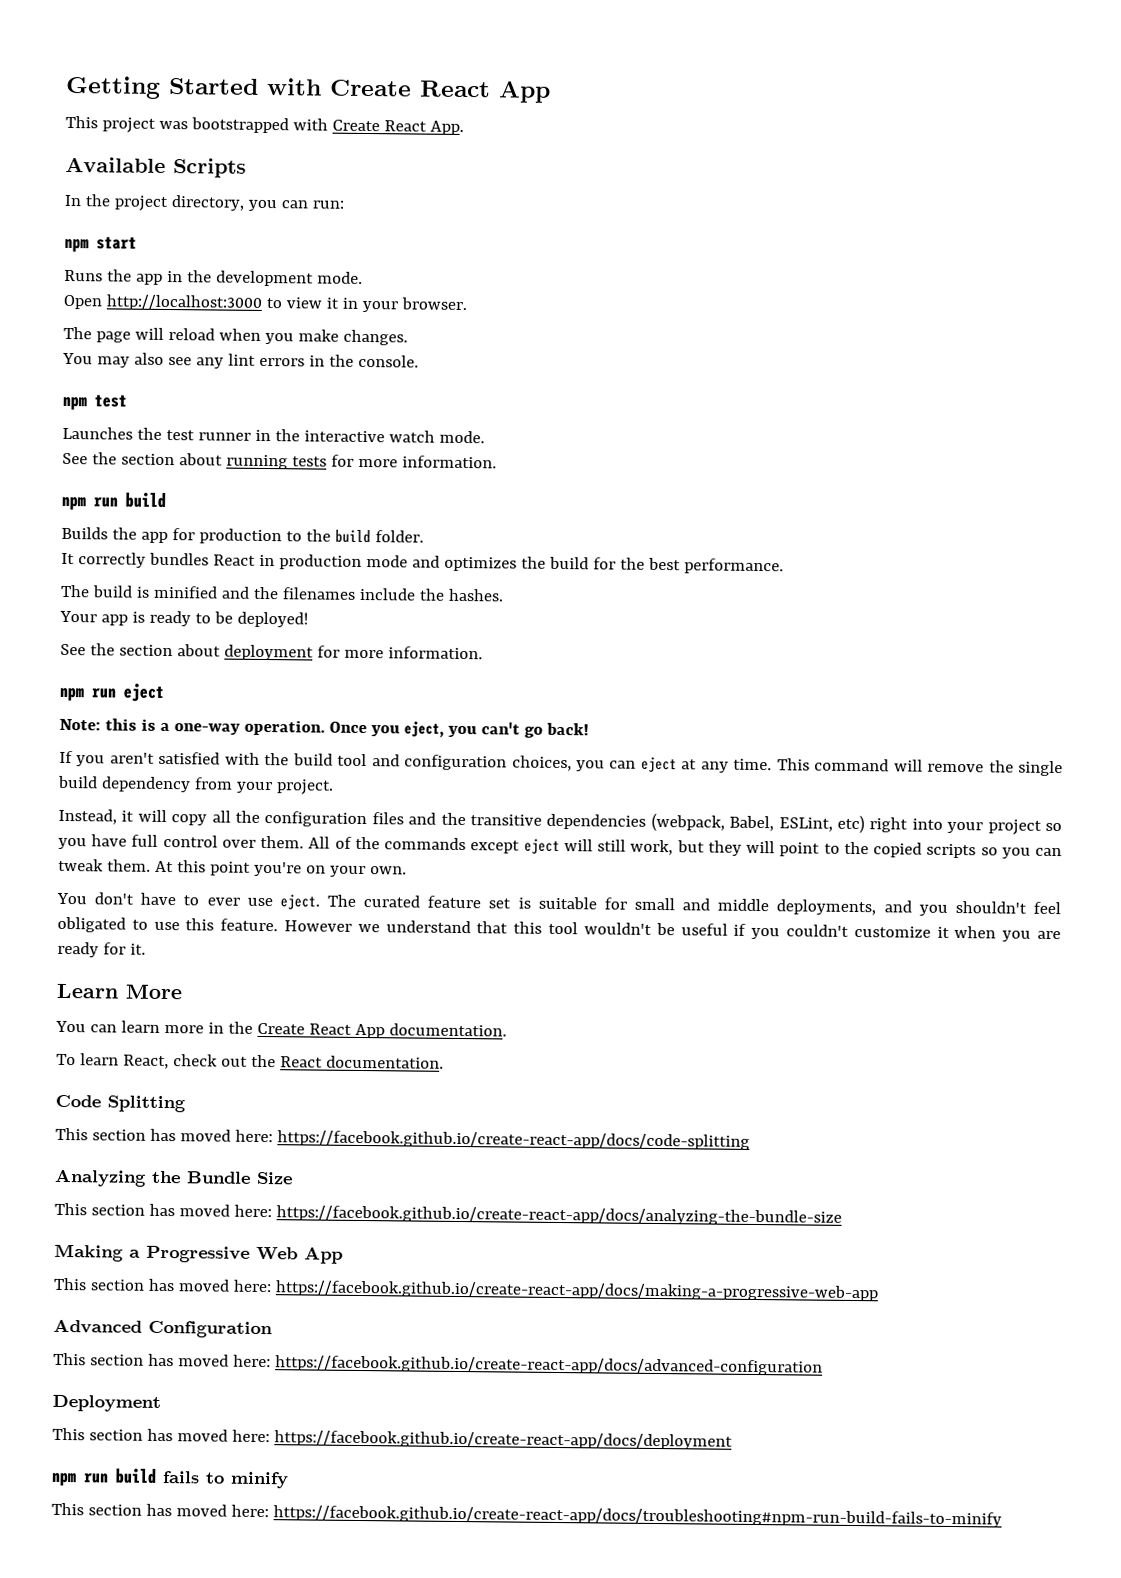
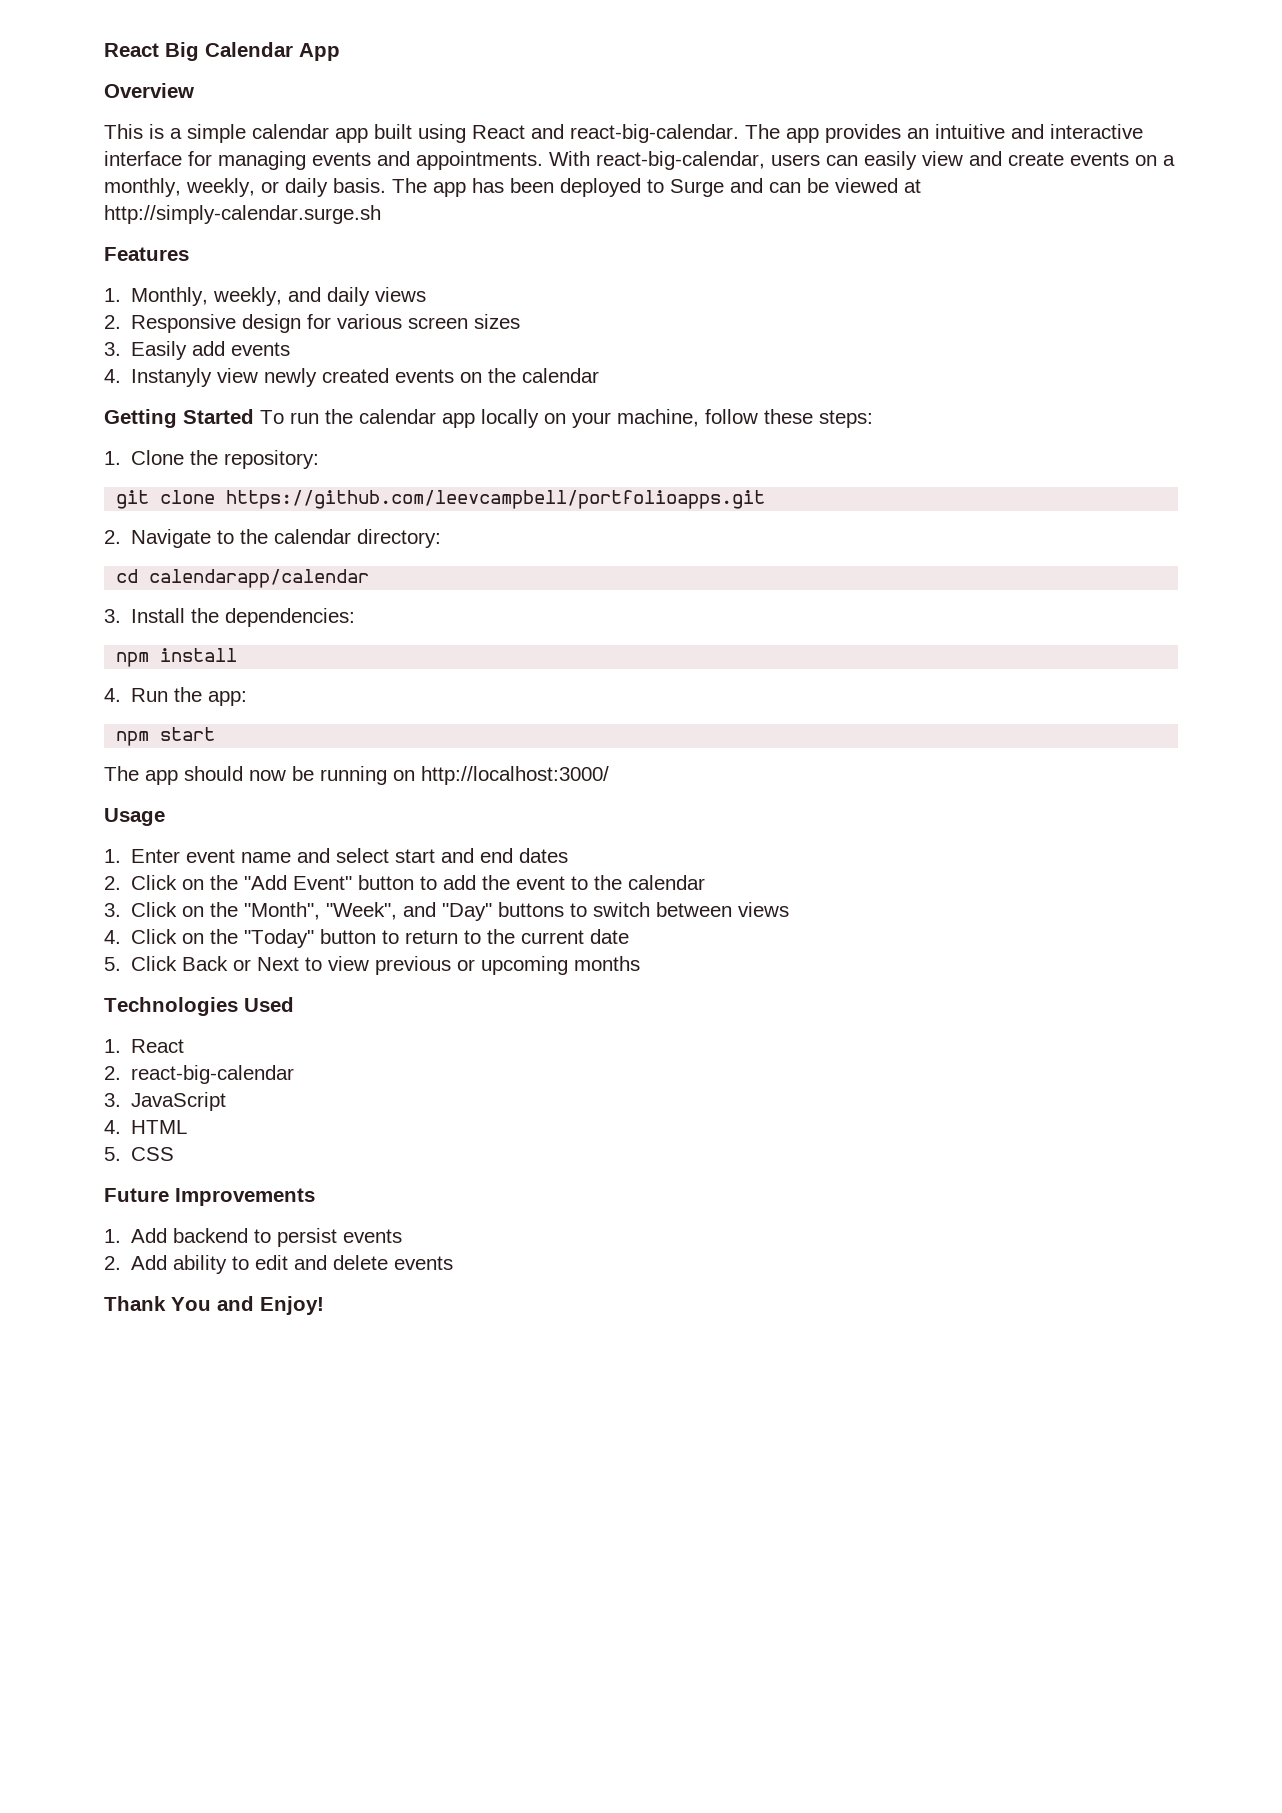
[65,75,551,103] [65,115,464,135] [65,156,247,178] [64,194,344,212] [64,236,137,253] [64,269,363,287] [63,294,467,313] [63,326,408,346] [62,352,419,369] [62,394,127,411] [62,426,485,444] [62,452,497,470] [61,492,166,511] [61,526,424,545] [61,552,784,575] [60,584,504,602] [59,610,309,628] [60,643,483,661] [59,683,165,702] [59,718,589,738] [59,750,1064,777] [57,775,334,795] [58,808,1062,835] [58,834,1063,859] [58,858,407,878] [56,892,1061,916] [57,916,1062,942] [57,941,146,958] [56,983,182,1000] [55,1020,507,1039] [56,1053,444,1070] [55,1094,186,1113] [55,1127,750,1150] [54,1168,293,1187] [54,1202,842,1226] [54,1243,343,1264] [53,1277,878,1302] [53,1318,273,1339] [53,1352,823,1376] [52,1394,161,1412] [52,1427,733,1450] [51,1468,289,1489] [51,1502,1002,1528] Getting Started with Create React App // This project was bootstrapped with Create React App. // Available Scripts // In the project directory, you can run: // npm start // Runs the app in the development mode. // Open http://localhost:3000 to view it in your browser. // The page will reload when you make changes. // You may also see any lint errors in the console. // npm test // Launches the test runner in the interactive watch mode. // See the section about running tests for more information. // npm run build // Builds the app for production to the build folder. // It correctly bundles React in production mode and optimizes the build for the best performance. // The build is minified and the filenames include the hashes. // Your app is ready to be deployed! // See the section about deployment for more information. // npm run eject // Note: this is a one-way operation. Once you eject, you can't go back! // If you aren't satisfied with the build tool and configuration choices, you can eject at any time. This command will remove the single build dependency from your project. // Instead, it will copy all the configuration files and the transitive dependencies (webpack, Babel, ESLint, etc) right into your project so you have full control over them. All of the commands except eject will still work, but they will point to the copied scripts so you can tweak them. At this point you're on your own. // You don't have to ever use eject. The curated feature set is suitable for small and middle deployments, and you shouldn't feel obligated to use this feature. However we understand that this tool wouldn't be useful if you couldn't customize it when you are ready for it. // Learn More // You can learn more in the Create React App documentation. // To learn React, check out the React documentation. // Code Splitting // This section has moved here: https://facebook.github.io/create-react-app/docs/code-splitting // Analyzing the Bundle Size // This section has moved here: https://facebook.github.io/create-react-app/docs/analyzing-the-bundle-size // Making a Progressive Web App // This section has moved here: https://facebook.github.io/create-react-app/docs/making-a-progressive-web-app // Advanced Configuration // This section has moved here: https://facebook.github.io/create-react-app/docs/advanced-configuration // Deployment // This section has moved here: https://facebook.github.io/create-react-app/docs/deployment // npm run build fails to minify // This section has moved here: https://facebook.github.io/create-react-app/docs/troubleshooting#npm-run-build-fails-to-minify -> [104,42,340,61] [104,83,194,98] [104,124,1143,143] [104,151,1175,170] [104,178,921,197] [104,205,381,224] [104,247,189,261] [104,287,427,306] [104,314,521,333] [104,341,291,360] [104,368,600,387] [104,409,873,428] [104,450,320,469] [116,490,766,509] [104,529,442,548] [116,569,370,588] [104,608,356,627] [116,648,238,667] [104,687,248,706] [116,727,216,746] [104,766,609,785] [104,808,165,826] [104,848,569,863] [104,875,706,890] [104,902,790,921] [104,929,630,948] [104,956,641,975] [104,997,294,1016] [104,1039,185,1053] [104,1065,295,1084] [104,1092,227,1111] [104,1120,188,1134] [104,1147,175,1161] [104,1188,315,1206] [104,1228,403,1247] [104,1255,454,1274] [104,1296,324,1315] React Big Calendar App // Overview // This is a simple calendar app built using React and react-big-calendar. The app provides an intuitive and interactive interface for managing events and appointments. With react-big-calendar, users can easily view and create events on a monthly, weekly, or daily basis. The app has been deployed to Surge and can be viewed at http://simply-calendar.surge.sh // Features // 1. Monthly, weekly, and daily views // 2. Responsive design for various screen sizes // 3. Easily add events // 4. Instanyly view newly created events on the calendar // Getting Started To run the calendar app locally on your machine, follow these steps: // 1. Clone the repository: // git clone https://github.com/leevcampbell/portfolioapps.git // 2. Navigate to the calendar directory: // cd calendarapp/calendar // 3. Install the dependencies: // npm install // 4. Run the app: // npm start // The app should now be running on http://localhost:3000/ // Usage // 1. Enter event name and select start and end dates // 2. Click on the "Add Event" button to add the event to the calendar // 3. Click on the "Month", "Week", and "Day" buttons to switch between views // 4. Click on the "Today" button to return to the current date // 5. Click Back or Next to view previous or upcoming months // Technologies Used // 1. React // 2. react-big-calendar // 3. JavaScript // 4. HTML // 5. CSS // Future Improvements // 1. Add backend to persist events // 2. Add ability to edit and delete events // Thank You and Enjoy!

